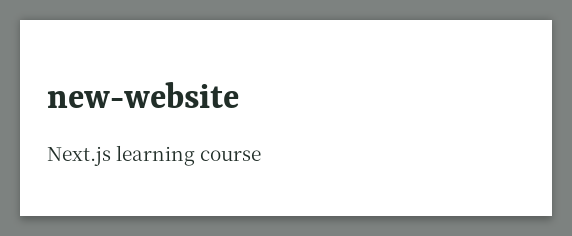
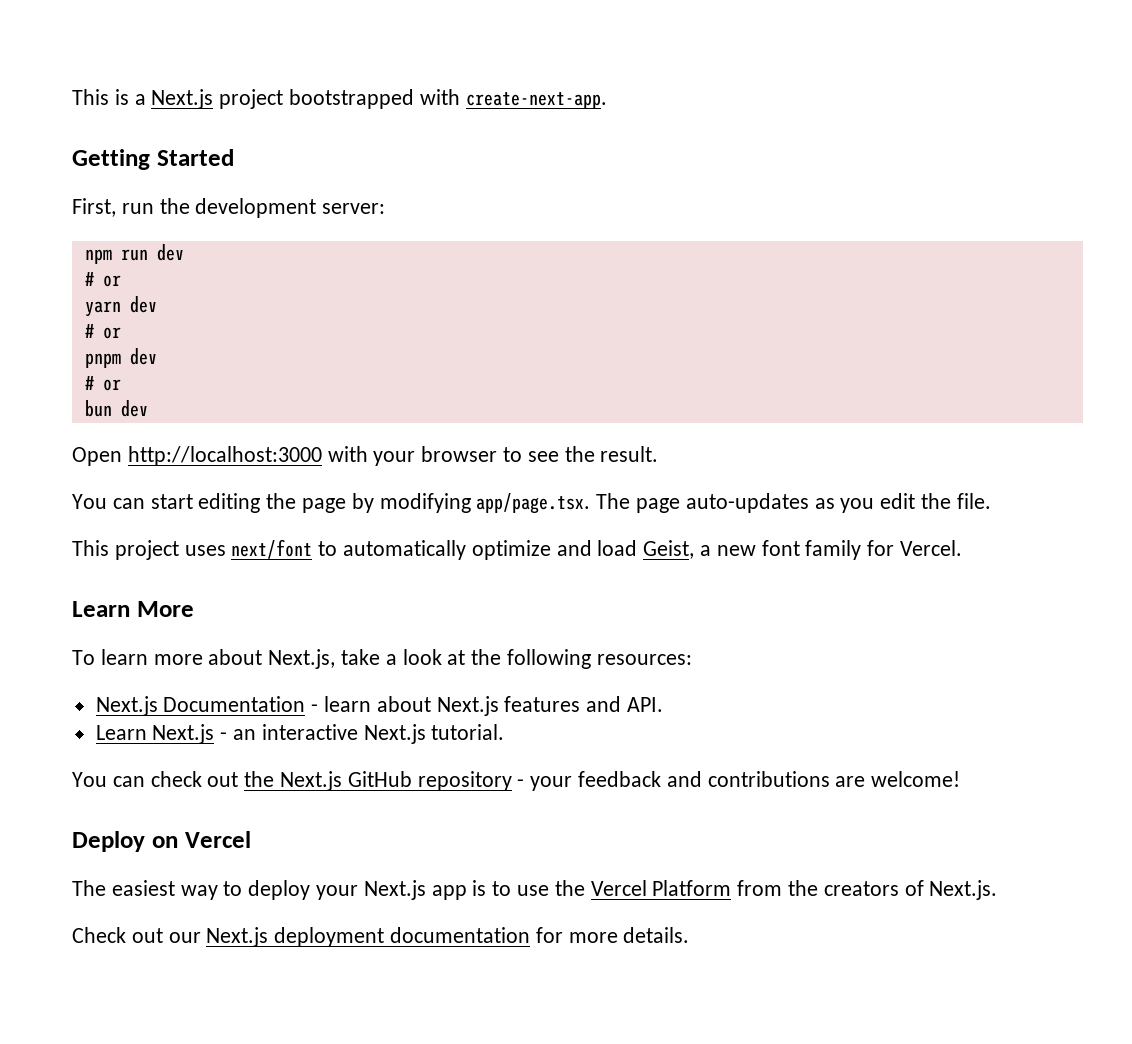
[47,82,239,108] [47,145,262,166] new-website // Next.js learning course -> [72,89,607,109] [72,149,234,170] [72,198,386,218] [84,244,184,264] [84,272,121,287] [84,296,157,317] [84,324,121,339] [84,348,157,368] [84,376,121,391] [84,400,148,417] [72,446,659,466] [72,493,991,514] [72,539,963,560] [72,601,194,617] [72,649,692,669] [95,696,664,716] [95,724,505,744] [72,771,961,791] [72,831,251,852] [72,880,998,900] [72,927,690,947] This is a Next.js project bootstrapped with create-next-app. // Getting Started // First, run the development server: // npm run dev // # or // yarn dev // # or // pnpm dev // # or // bun dev // Open http://localhost:3000 with your browser to see the result. // You can start editing the page by modifying app/page.tsx. The page auto-updates as you edit the file. // This project uses next/font to automatically optimize and load Geist, a new font family for Vercel. // Learn More // To learn more about Next.js, take a look at the following resources: // Next.js Documentation - learn about Next.js features and API. // Learn Next.js - an interactive Next.js tutorial. // You can check out the Next.js GitHub repository - your feedback and contributions are welcome! // Deploy on Vercel // The easiest way to deploy your Next.js app is to use the Vercel Platform from the creators of Next.js. // Check out our Next.js deployment documentation for more details.

